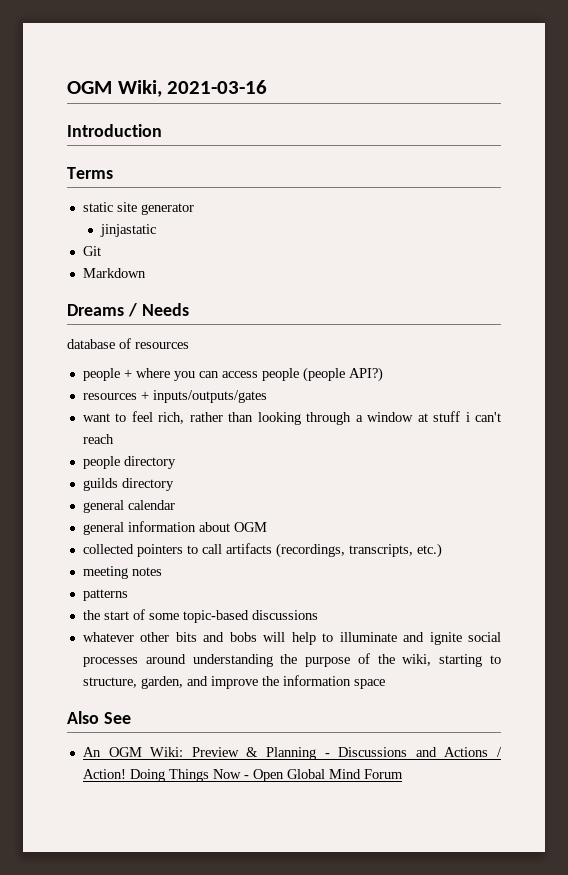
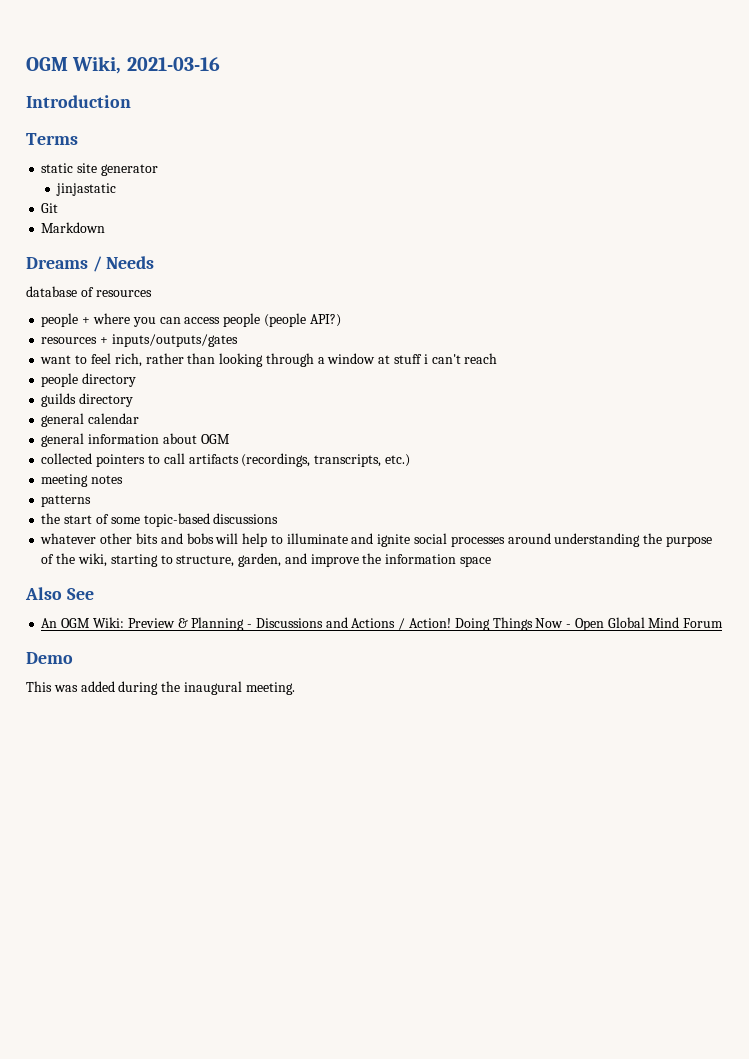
(403, 774) none -> [26,652,73,664] [26,681,295,695] // Demo // This was added during the inaugural meeting.

